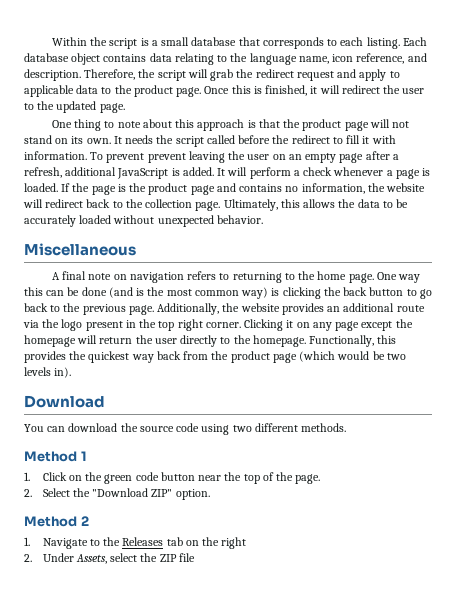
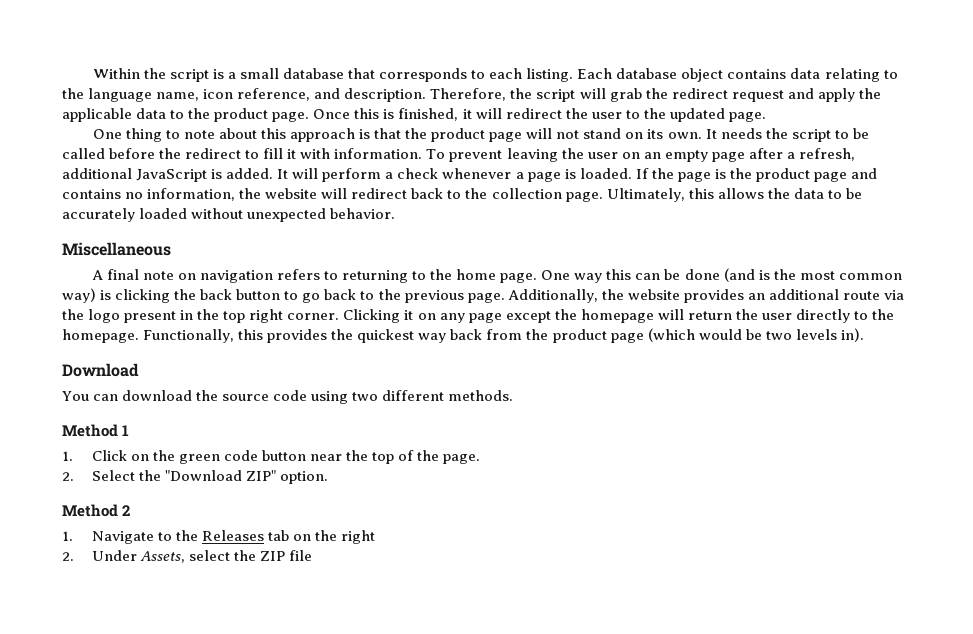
[389,71,400,78] to -> [858,88,881,99] the
(204, 141) none -> [834,128,869,139] to be
[147,153,186,163] prevent -> (503, 156) none

